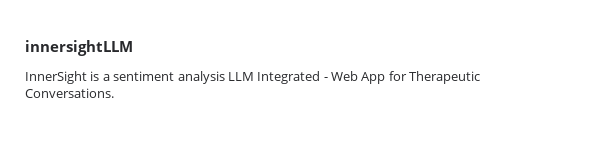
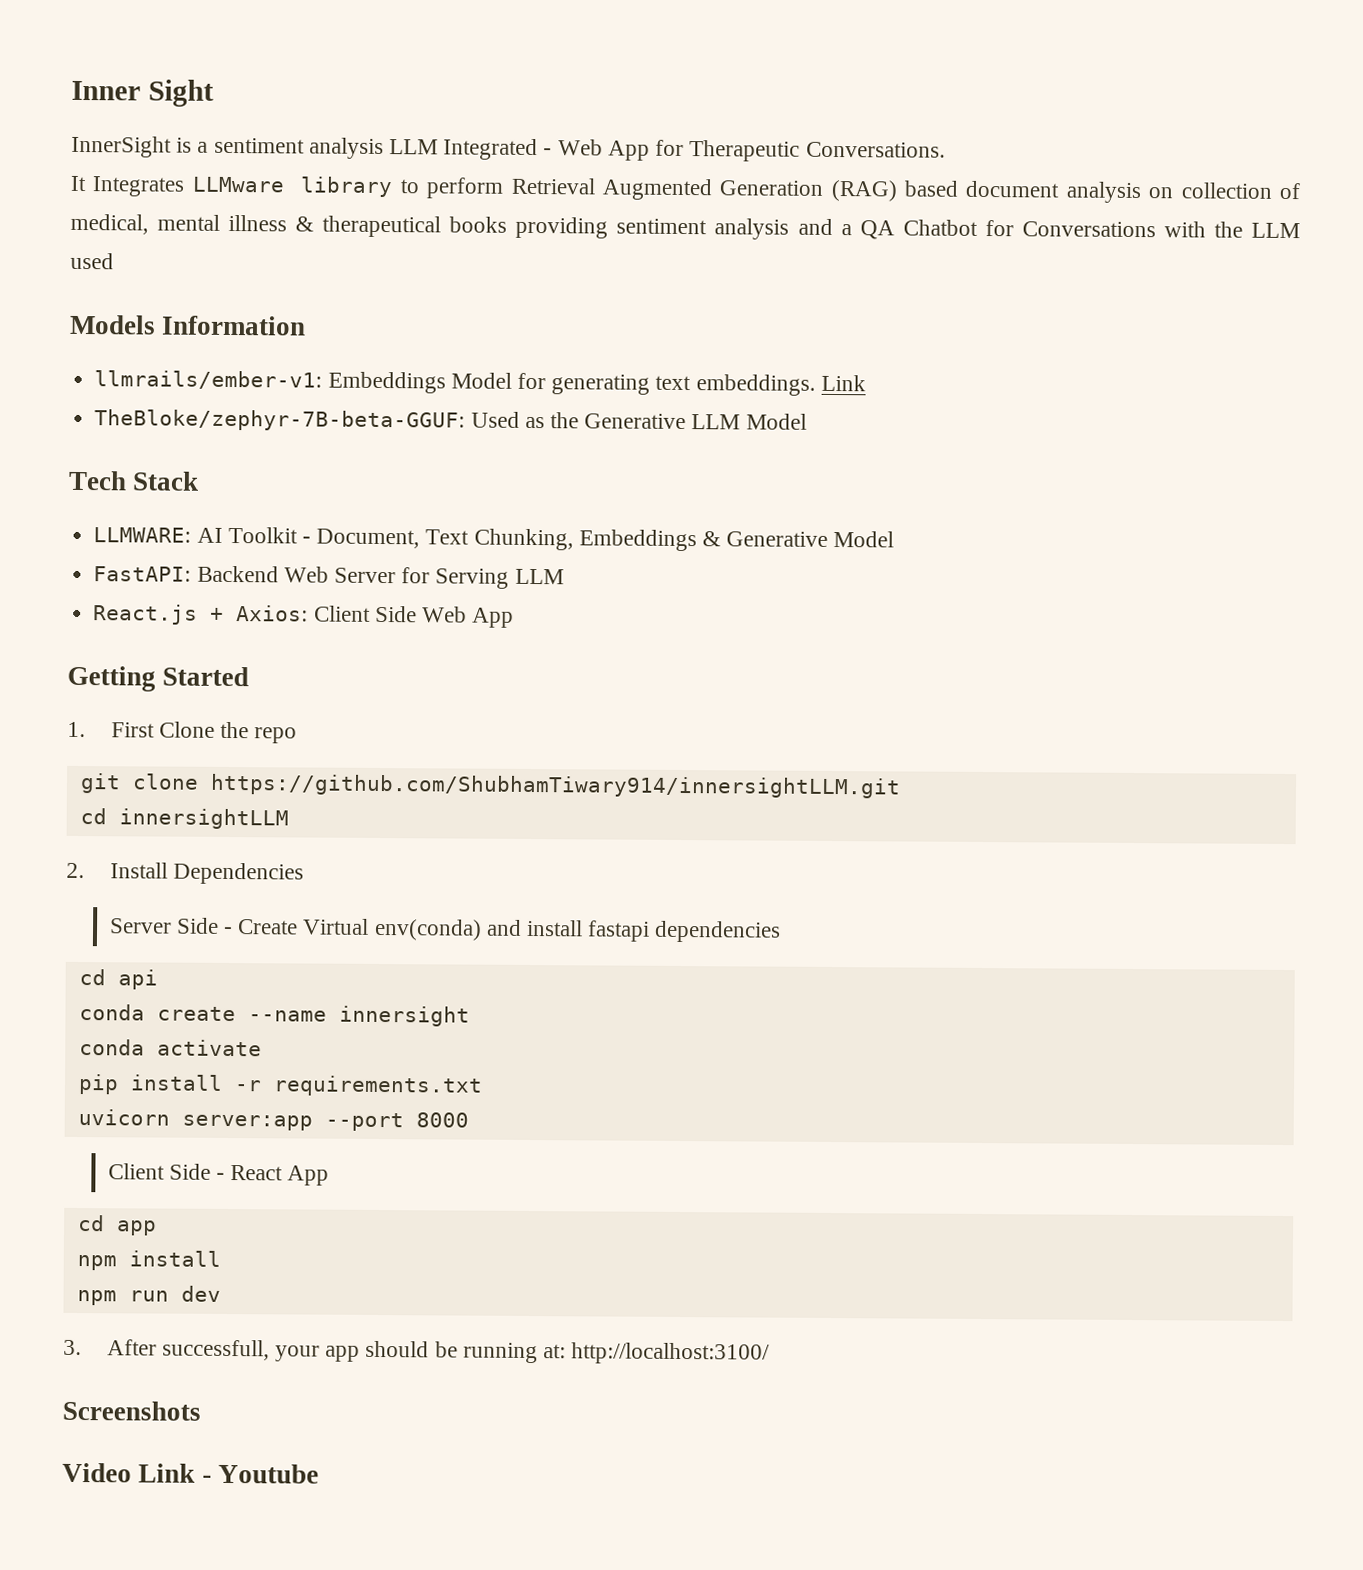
[25,40,133,56] innersightLLM -> [71,79,214,107] Inner Sight
(114, 93) none -> [70,175,1301,204] [70,213,1300,240] [70,252,114,270] [69,314,307,336] [94,370,866,396] [94,409,807,432] [68,470,200,491] [93,526,895,552] [93,565,564,589] [93,604,515,628] [67,665,250,692] [67,721,298,744] [79,773,901,799] [79,808,289,830] [66,862,304,885] [109,917,782,943] [78,969,158,990] [78,1004,470,1027] [78,1039,262,1057] [77,1074,483,1097] [77,1109,469,1132] [107,1163,330,1186] [77,1215,157,1236] [76,1250,221,1271] [76,1285,221,1306] [63,1339,771,1365] [62,1400,201,1421] [62,1462,319,1484] // It Integrates LLMware library to perform Retrieval Augmented Generation (RAG) based document analysis on collection of medical, mental illness & therapeutical books providing sentiment analysis and a QA Chatbot for Conversations with the LLM used // Models Information // llmrails/ember-v1: Embeddings Model for generating text embeddings. Link // TheBloke/zephyr-7B-beta-GGUF: Used as the Generative LLM Model // Tech Stack // LLMWARE: AI Toolkit - Document, Text Chunking, Embeddings & Generative Model // FastAPI: Backend Web Server for Serving LLM // React.js + Axios: Client Side Web App // Getting Started // 1. First Clone the repo // git clone https://github.com/ShubhamTiwary914/innersightLLM.git // cd innersightLLM // 2. Install Dependencies // Server Side - Create Virtual env(conda) and install fastapi dependencies // cd api // conda create --name innersight // conda activate // pip install -r requirements.txt // uvicorn server:app --port 8000 // Client Side - React App // cd app // npm install // npm run dev // 3. After successfull, your app should be running at: http://localhost:3100/ // Screenshots // Video Link - Youtube

